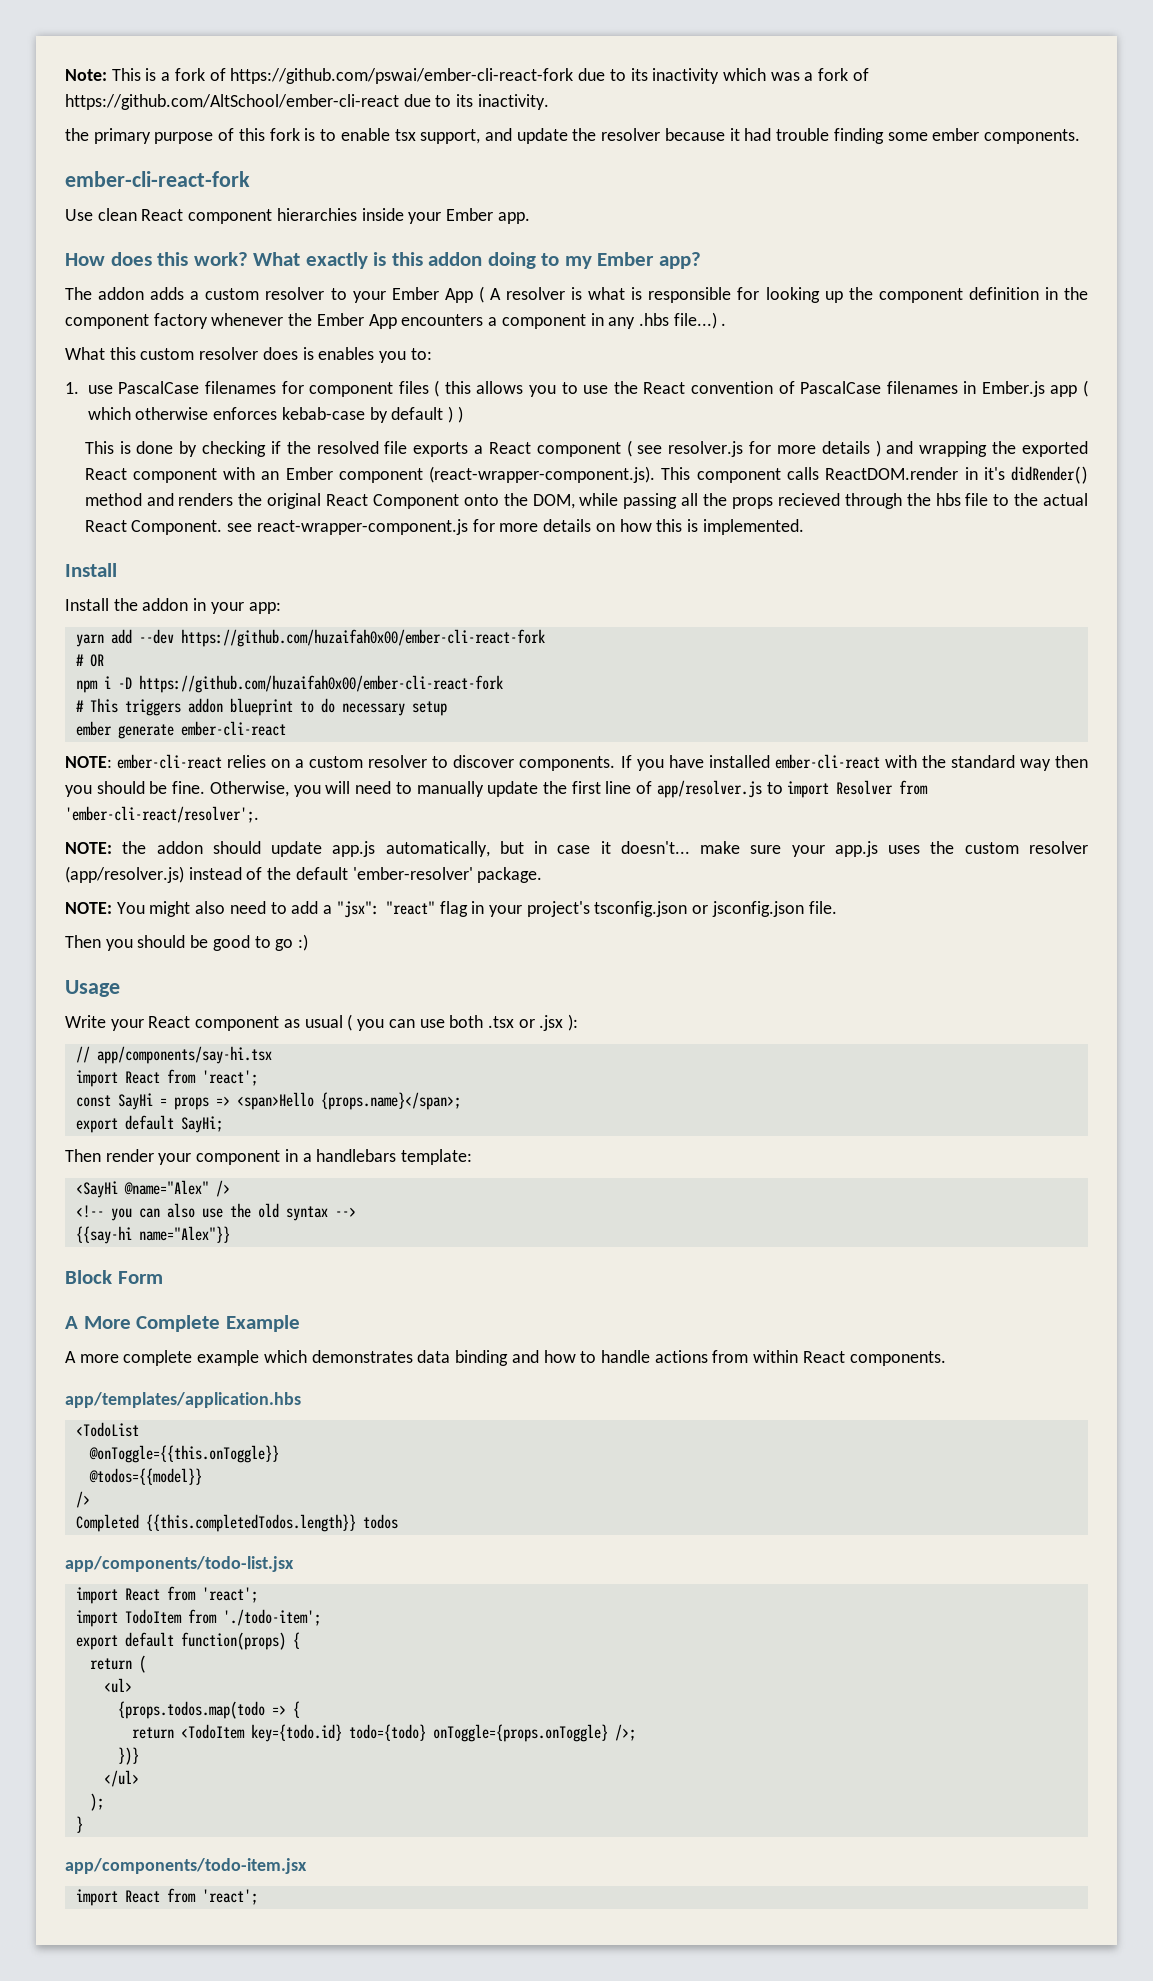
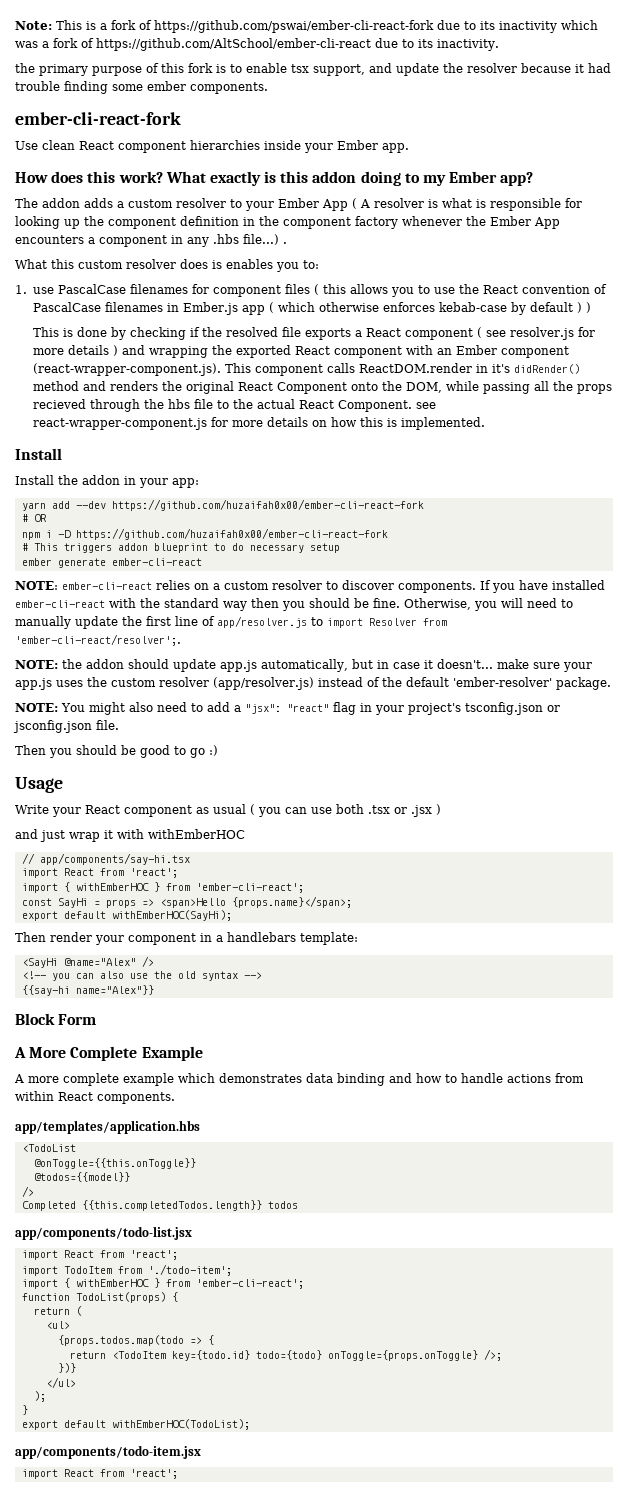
[568,1014,579,1031] ): -> [436,804,441,815] [15,829,245,842] ) // and just wrap it with withEmberHOC
(258, 1078) none -> [21,882,304,893] // import { withEmberHOC } from 'ember-cli-react';
[180,1116,223,1133] SayHi; -> [111,910,232,921] withEmberHOC(SayHi);
[75,1632,286,1650] export default function(props) -> [21,1278,304,1289] [21,1292,166,1303] import { withEmberHOC } from 'ember-cli-react'; // function TodoList(props)
(83, 1824) none -> [21,1419,250,1430] // export default withEmberHOC(TodoList);

